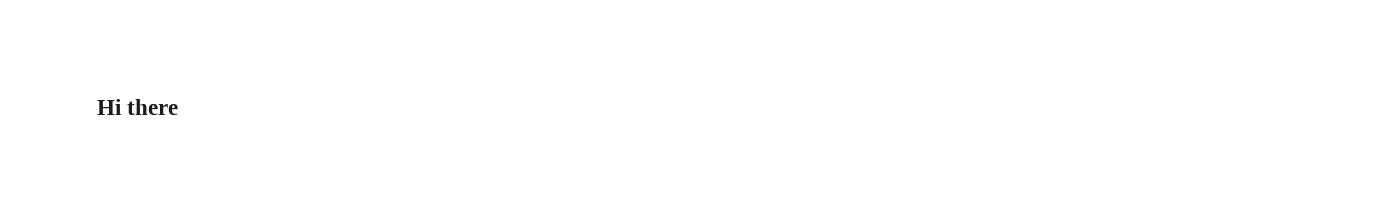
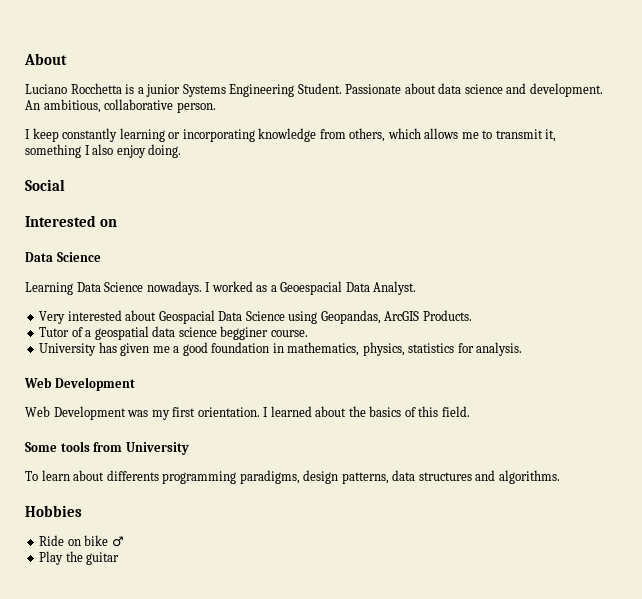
[97,99,179,115] Hi there -> [24,53,67,65] [25,83,603,97] [25,99,216,113] [25,128,557,142] [25,144,182,158] [25,179,65,191] [25,215,117,227] [25,252,101,262] [25,281,417,295] [39,310,472,324] [39,326,308,340] [39,342,523,356] [24,377,135,391] [25,406,470,420] [25,441,189,455] [25,470,560,484] [25,505,82,517] [39,535,124,547] [39,551,120,565] About // Luciano Rocchetta is a junior Systems Engineering Student. Passionate about data science and development. An ambitious, collaborative person. // I keep constantly learning or incorporating knowledge from others, which allows me to transmit it, something I also enjoy doing. // Social // Interested on // Data Science // Learning Data Science nowadays. I worked as a Geoespacial Data Analyst. // Very interested about Geospacial Data Science using Geopandas, ArcGIS Products. // Tutor of a geospatial data science begginer course. // University has given me a good foundation in mathematics, physics, statistics for analysis. // Web Development // Web Development was my first orientation. I learned about the basics of this field. // Some tools from University // To learn about differents programming paradigms, design patterns, data structures and algorithms. // Hobbies // Ride on bike ♂ // Play the guitar

